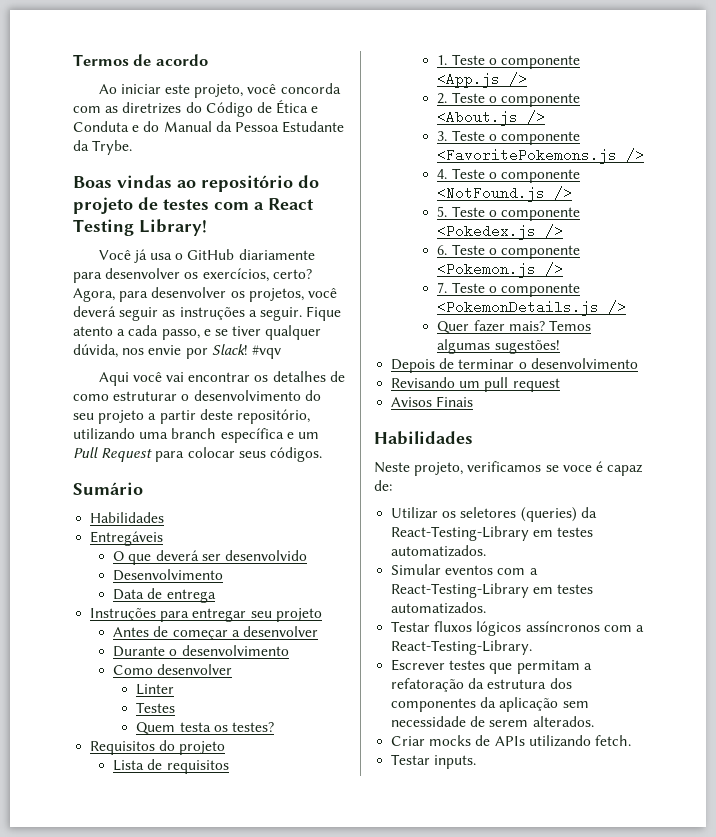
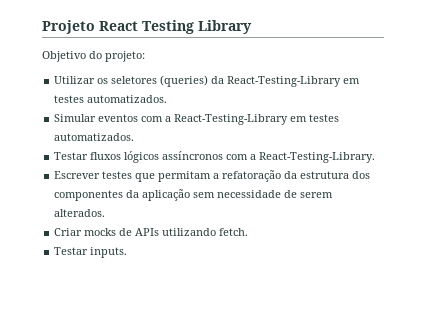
[73,54,208,66] [98,83,341,98] [73,100,319,117] [73,121,345,133] [73,140,133,155] [73,175,319,192] [73,197,314,214] [73,219,207,236] [98,249,315,263] [73,268,312,283] [73,287,337,302] [73,306,342,321] [73,325,322,340] [73,344,281,359] [98,371,345,386] [73,390,321,401] [73,409,310,424] [73,428,319,443] [73,447,322,462] [73,482,143,495] [90,512,165,523] [90,531,164,546] [113,550,307,565] [113,569,224,581] [113,588,216,603] [90,607,322,622] [113,626,318,640] [113,645,289,657] [113,664,233,675] [136,684,175,695] [136,702,176,713] [136,722,274,735] [90,740,226,755] [113,759,229,774] [437,54,580,69] [437,72,528,88] [437,92,580,107] [437,110,546,126] [437,130,580,145] [437,148,645,164] [437,168,580,183] [437,186,573,202] [437,206,580,221] [437,224,564,240] [437,244,580,259] [437,262,564,278] [437,282,580,297] [437,300,627,316] [437,320,591,334] [437,339,560,354] [391,358,638,373] [391,377,560,392] [391,396,474,407] [374,431,473,445] [374,461,644,476] [374,480,392,491] Termos de acordo // Ao iniciar este projeto, você concorda com as diretrizes do Código de Ética e Conduta e do Manual da Pessoa Estudante da Trybe. // Boas vindas ao repositório do projeto de testes com a React Testing Library! // Você já usa o GitHub diariamente para desenvolver os exercícios, certo? Agora, para desenvolver os projetos, você deverá seguir as instruções a seguir. Fique atento a cada passo, e se tiver qualquer dúvida, nos envie por Slack! #vqv // Aqui você vai encontrar os detalhes de como estruturar o desenvolvimento do seu projeto a partir deste repositório, utilizando uma branch específica e um Pull Request para colocar seus códigos. // Sumário // Habilidades // Entregáveis // O que deverá ser desenvolvido // Desenvolvimento // Data de entrega // Instruções para entregar seu projeto // Antes de começar a desenvolver // Durante o desenvolvimento // Como desenvolver // Linter // Testes // Quem testa os testes? // Requisitos do projeto // Lista de requisitos // 1. Teste o componente <App.js /> // 2. Teste o componente <About.js /> // 3. Teste o componente <FavoritePokemons.js /> // 4. Teste o componente <NotFound.js /> // 5. Teste o componente <Pokedex.js /> // 6. Teste o componente <Pokemon.js /> // 7. Teste o componente <PokemonDetails.js /> // Quer fazer mais? Temos algumas sugestões! // Depois de terminar o desenvolvimento // Revisando um pull request // Avisos Finais // Habilidades // Neste projeto, verificamos se voce é capaz de: -> [42,20,252,34] [42,51,145,62] Projeto React Testing Library // Objetivo do projeto:

